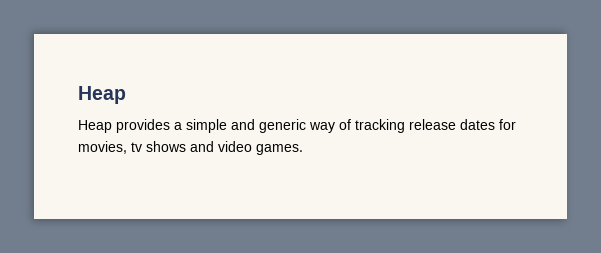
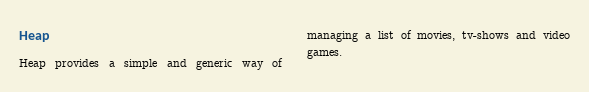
[355,119,516,133] [78,141,186,154] tracking release dates for movies, tv shows -> [307,30,510,42] managing a list of movies, tv-shows

